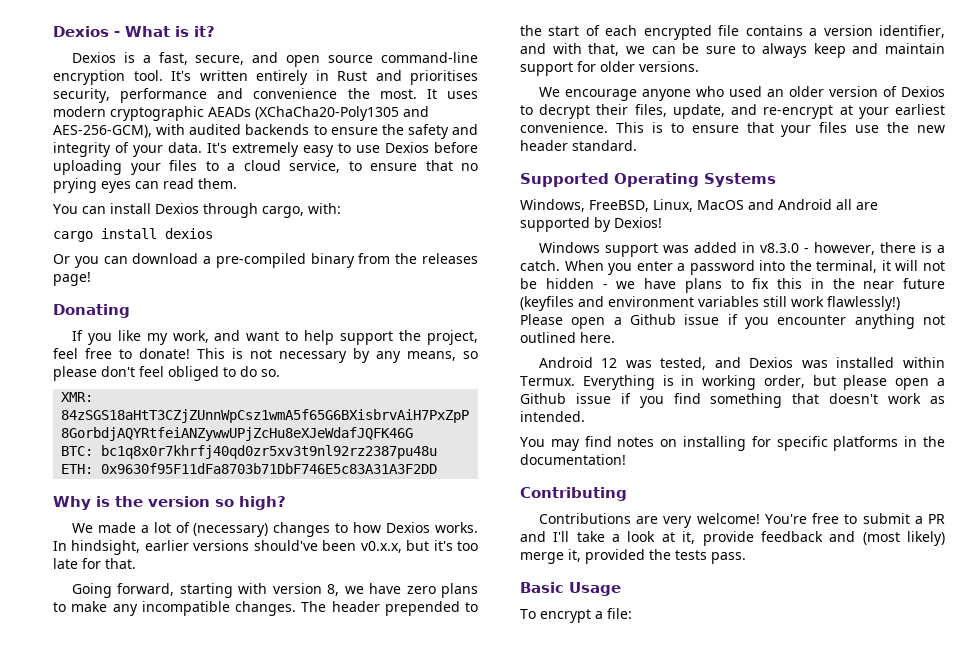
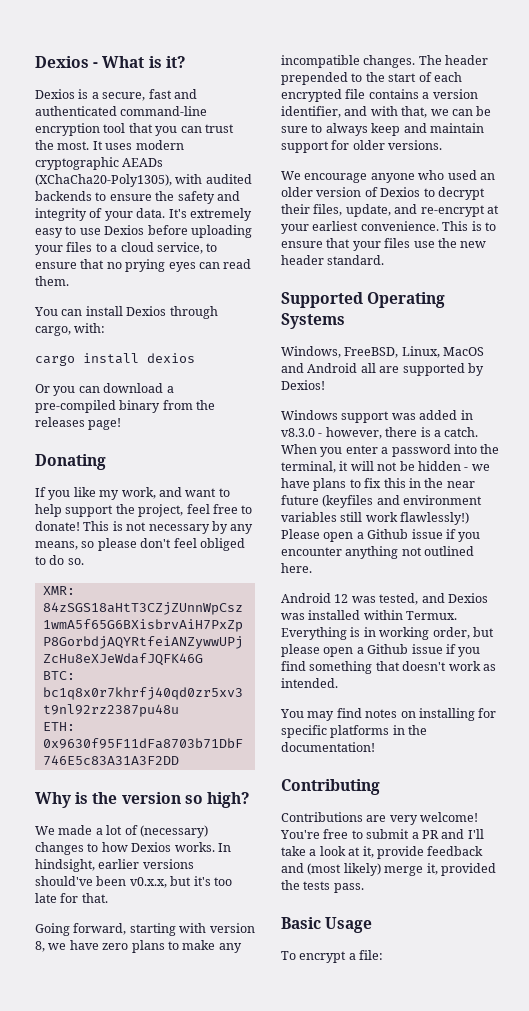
[158,52,478,67] [53,70,478,85] [53,88,338,103] fast, secure, and open source command-line encryption tool. It's written entirely in Rust and prioritises security, performance and convenience -> [102,89,197,101] [35,106,208,116] [35,123,234,136] secure, fast and authenticated command-line encryption tool that you can trust
[255,106,429,121] [53,125,152,138] (XChaCha20-Poly1305 and AES-256-GCM), -> [35,174,172,187] (XChaCha20-Poly1305),

